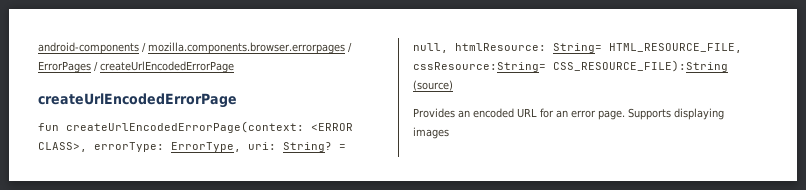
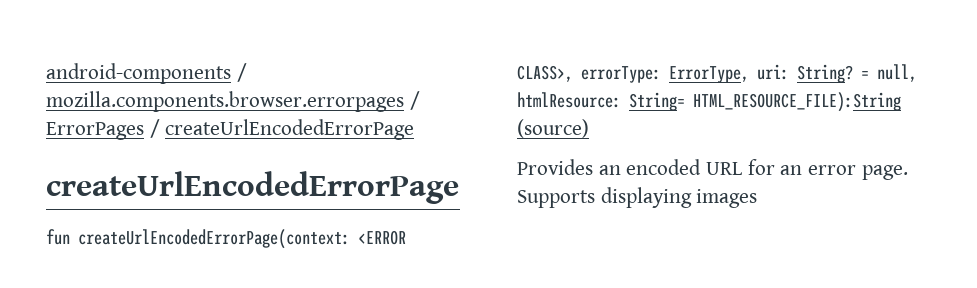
[609,43,742,53] [413,60,728,72] HTML_RESOURCE_FILE, cssResource:String= CSS_RESOURCE_FILE):String -> [693,92,901,112] HTML_RESOURCE_FILE):String

